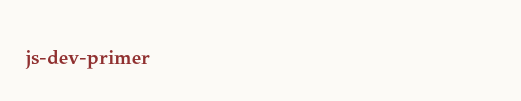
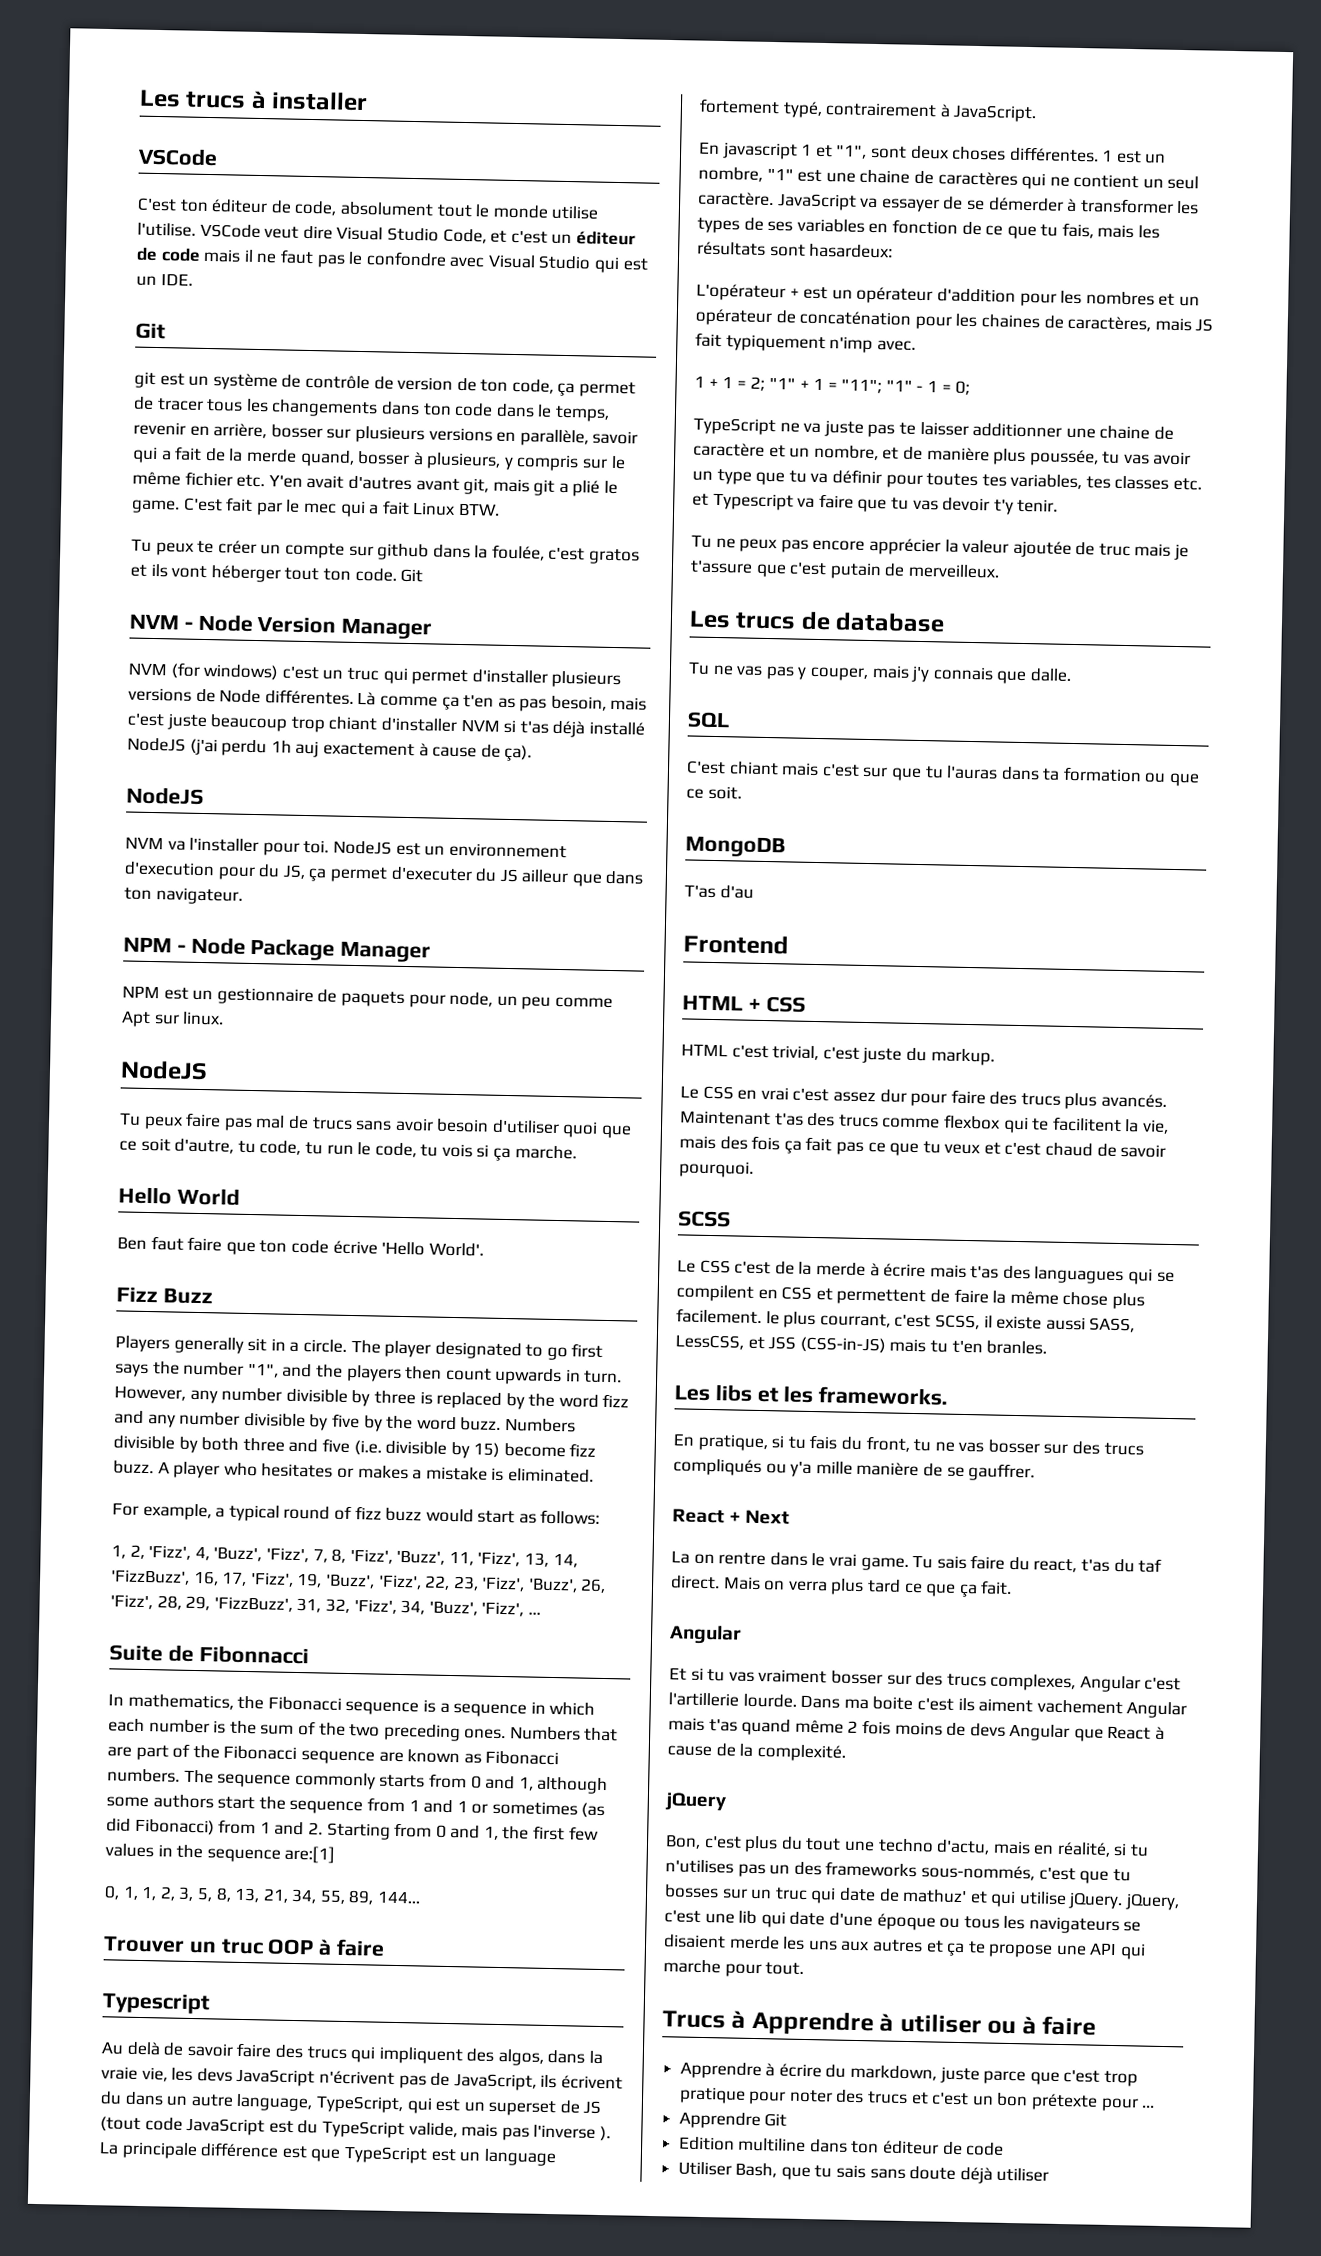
[25,50,150,69] js-dev-primer -> [139,89,369,112] [138,147,218,167] [137,197,599,220] [137,222,636,246] [136,247,648,274] [136,273,193,286] [135,322,166,340] [134,371,637,398] [133,396,610,422] [133,421,639,447] [132,446,626,472] [132,471,619,497] [131,497,500,518] [131,538,641,565] [130,563,424,583] [129,613,433,640] [128,662,622,689] [128,687,648,712] [127,712,645,738] [127,737,533,762] [126,786,204,806] [125,836,567,859] [124,861,645,887] [124,887,243,905] [123,936,432,963] [122,985,613,1010] [121,1010,225,1027] [120,1060,208,1081] [119,1112,633,1139] [119,1137,577,1162] [118,1186,240,1206] [117,1236,484,1257] [116,1286,213,1305] [115,1335,604,1361] [115,1361,623,1386] [114,1385,630,1410] [114,1410,576,1433] [113,1435,597,1459] [113,1460,594,1483] [112,1502,601,1525] [111,1544,578,1568] [110,1569,607,1594] [110,1594,541,1617] [109,1644,309,1665] [108,1693,596,1718] [108,1718,619,1742] [107,1743,560,1766] [107,1768,609,1795] [106,1794,606,1819] [106,1818,599,1841] [105,1843,336,1864] [104,1885,422,1905] [103,1936,386,1957] [102,1992,210,2015] [101,2041,604,2066] [101,2066,623,2091] [100,2091,602,2117] [100,2116,611,2142] [99,2141,557,2167] [699,98,1038,123] [699,141,1167,164] [698,166,1200,190] [698,191,1200,215] [697,217,1161,240] [697,241,894,259] [696,283,1200,307] [695,308,1214,332] [695,332,916,354] [694,375,971,395] [693,417,1174,440] [693,442,1192,467] [692,468,1203,491] [692,492,1059,515] [691,534,1190,561] [690,559,1000,580] [689,610,946,633] [688,661,1072,685] [687,711,730,729] [686,760,1201,787] [686,785,742,800] [685,836,786,858] [684,884,754,899] [683,934,789,955] [682,995,806,1013] [681,1043,995,1066] [680,1085,1168,1110] [680,1110,1169,1134] [679,1135,1167,1158] [679,1160,754,1178] [678,1210,731,1228] [677,1259,1175,1285] [676,1284,1145,1310] [676,1308,1136,1333] [675,1334,1048,1355] [674,1384,949,1406] [673,1433,1144,1456] [673,1458,1036,1482] [672,1508,791,1525] [671,1550,1163,1573] [671,1575,1013,1598] [669,1624,742,1645] [669,1667,1182,1693] [668,1692,1188,1719] [668,1717,1166,1742] [667,1743,846,1762] [665,1792,727,1812] [665,1834,1150,1857] [665,1859,1131,1884] [664,1884,1181,1911] [664,1909,1142,1935] [663,1934,1147,1960] [663,1959,805,1978] [662,2010,1097,2036] [679,2061,1139,2087] [678,2086,1155,2112] [678,2111,788,2130] [678,2136,1005,2156] [677,2161,1050,2184] Les trucs à installer // VSCode // C'est ton éditeur de code, absolument tout le monde utilise l'utilise. VSCode veut dire Visual Studio Code, et c'est un éditeur de code mais il ne faut pas le confondre avec Visual Studio qui est un IDE. // Git // git est un système de contrôle de version de ton code, ça permet de tracer tous les changements dans ton code dans le temps, revenir en arrière, bosser sur plusieurs versions en parallèle, savoir qui a fait de la merde quand, bosser à plusieurs, y compris sur le même fichier etc. Y'en avait d'autres avant git, mais git a plié le game. C'est fait par le mec qui a fait Linux BTW. // Tu peux te créer un compte sur github dans la foulée, c'est gratos et ils vont héberger tout ton code. Git // NVM - Node Version Manager // NVM (for windows) c'est un truc qui permet d'installer plusieurs versions de Node différentes. Là comme ça t'en as pas besoin, mais c'est juste beaucoup trop chiant d'installer NVM si t'as déjà installé NodeJS (j'ai perdu 1h auj exactement à cause de ça). // NodeJS // NVM va l'installer pour toi. NodeJS est un environnement d'execution pour du JS, ça permet d'executer du JS ailleur que dans ton navigateur. // NPM - Node Package Manager // NPM est un gestionnaire de paquets pour node, un peu comme Apt sur linux. // NodeJS // Tu peux faire pas mal de trucs sans avoir besoin d'utiliser quoi que ce soit d'autre, tu code, tu run le code, tu vois si ça marche. // Hello World // Ben faut faire que ton code écrive 'Hello World'. // Fizz Buzz // Players generally sit in a circle. The player designated to go first says the number "1", and the players then count upwards in turn. However, any number divisible by three is replaced by the word fizz and any number divisible by five by the word buzz. Numbers divisible by both three and five (i.e. divisible by 15) become fizz buzz. A player who hesitates or makes a mistake is eliminated. // For example, a typical round of fizz buzz would start as follows: // 1, 2, 'Fizz', 4, 'Buzz', 'Fizz', 7, 8, 'Fizz', 'Buzz', 11, 'Fizz', 13, 14, 'FizzBuzz', 16, 17, 'Fizz', 19, 'Buzz', 'Fizz', 22, 23, 'Fizz', 'Buzz', 26, 'Fizz', 28, 29, 'FizzBuzz', 31, 32, 'Fizz', 34, 'Buzz', 'Fizz', ... // Suite de Fibonnacci // In mathematics, the Fibonacci sequence is a sequence in which each number is the sum of the two preceding ones. Numbers that are part of the Fibonacci sequence are known as Fibonacci numbers. The sequence commonly starts from 0 and 1, although some authors start the sequence from 1 and 1 or sometimes (as did Fibonacci) from 1 and 2. Starting from 0 and 1, the first few values in the sequence are:[1] // 0, 1, 1, 2, 3, 5, 8, 13, 21, 34, 55, 89, 144... // Trouver un truc OOP à faire // Typescript // Au delà de savoir faire des trucs qui impliquent des algos, dans la vraie vie, les devs JavaScript n'écrivent pas de JavaScript, ils écrivent du dans un autre language, TypeScript, qui est un superset de JS (tout code JavaScript est du TypeScript valide, mais pas l'inverse ). La principale différence est que TypeScript est un language fortement typé, contrairement à JavaScript. // En javascript 1 et "1", sont deux choses différentes. 1 est un nombre, "1" est une chaine de caractères qui ne contient un seul caractère. JavaScript va essayer de se démerder à transformer les types de ses variables en fonction de ce que tu fais, mais les résultats sont hasardeux: // L'opérateur + est un opérateur d'addition pour les nombres et un opérateur de concaténation pour les chaines de caractères, mais JS fait typiquement n'imp avec. // 1 + 1 = 2; "1" + 1 = "11"; "1" - 1 = 0; // TypeScript ne va juste pas te laisser additionner une chaine de caractère et un nombre, et de manière plus poussée, tu vas avoir un type que tu va définir pour toutes tes variables, tes classes etc. et Typescript va faire que tu vas devoir t'y tenir. // Tu ne peux pas encore apprécier la valeur ajoutée de truc mais je t'assure que c'est putain de merveilleux. // Les trucs de database // Tu ne vas pas y couper, mais j'y connais que dalle. // SQL // C'est chiant mais c'est sur que tu l'auras dans ta formation ou que ce soit. // MongoDB // T'as d'au // Frontend // HTML + CSS // HTML c'est trivial, c'est juste du markup. // Le CSS en vrai c'est assez dur pour faire des trucs plus avancés. Maintenant t'as des trucs comme flexbox qui te facilitent la vie, mais des fois ça fait pas ce que tu veux et c'est chaud de savoir pourquoi. // SCSS // Le CSS c'est de la merde à écrire mais t'as des languagues qui se compilent en CSS et permettent de faire la même chose plus facilement. le plus courrant, c'est SCSS, il existe aussi SASS, LessCSS, et JSS (CSS-in-JS) mais tu t'en branles. // Les libs et les frameworks. // En pratique, si tu fais du front, tu ne vas bosser sur des trucs compliqués ou y'a mille manière de se gauffrer. // React + Next // La on rentre dans le vrai game. Tu sais faire du react, t'as du taf direct. Mais on verra plus tard ce que ça fait. // Angular // Et si tu vas vraiment bosser sur des trucs complexes, Angular c'est l'artillerie lourde. Dans ma boite c'est ils aiment vachement Angular mais t'as quand même 2 fois moins de devs Angular que React à cause de la complexité. // jQuery // Bon, c'est plus du tout une techno d'actu, mais en réalité, si tu n'utilises pas un des frameworks sous-nommés, c'est que tu bosses sur un truc qui date de mathuz' et qui utilise jQuery. jQuery, c'est une lib qui date d'une époque ou tous les navigateurs se disaient merde les uns aux autres et ça te propose une API qui marche pour tout. // Trucs à Apprendre à utiliser ou à faire // Apprendre à écrire du markdown, juste parce que c'est trop pratique pour noter des trucs et c'est un bon prétexte pour ... // Apprendre Git // Edition multiline dans ton éditeur de code // Utiliser Bash, que tu sais sans doute déjà utiliser

